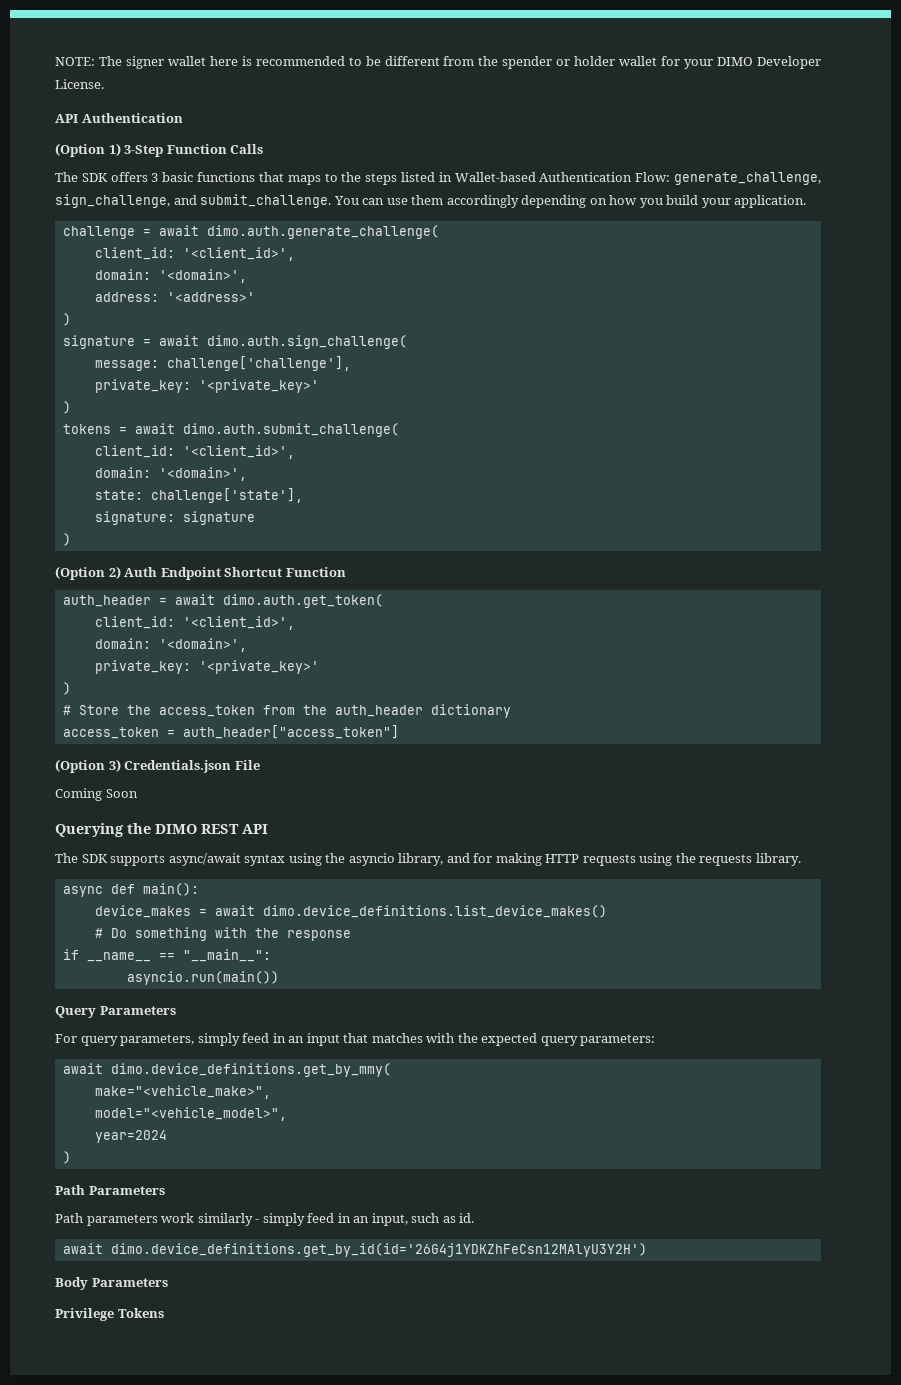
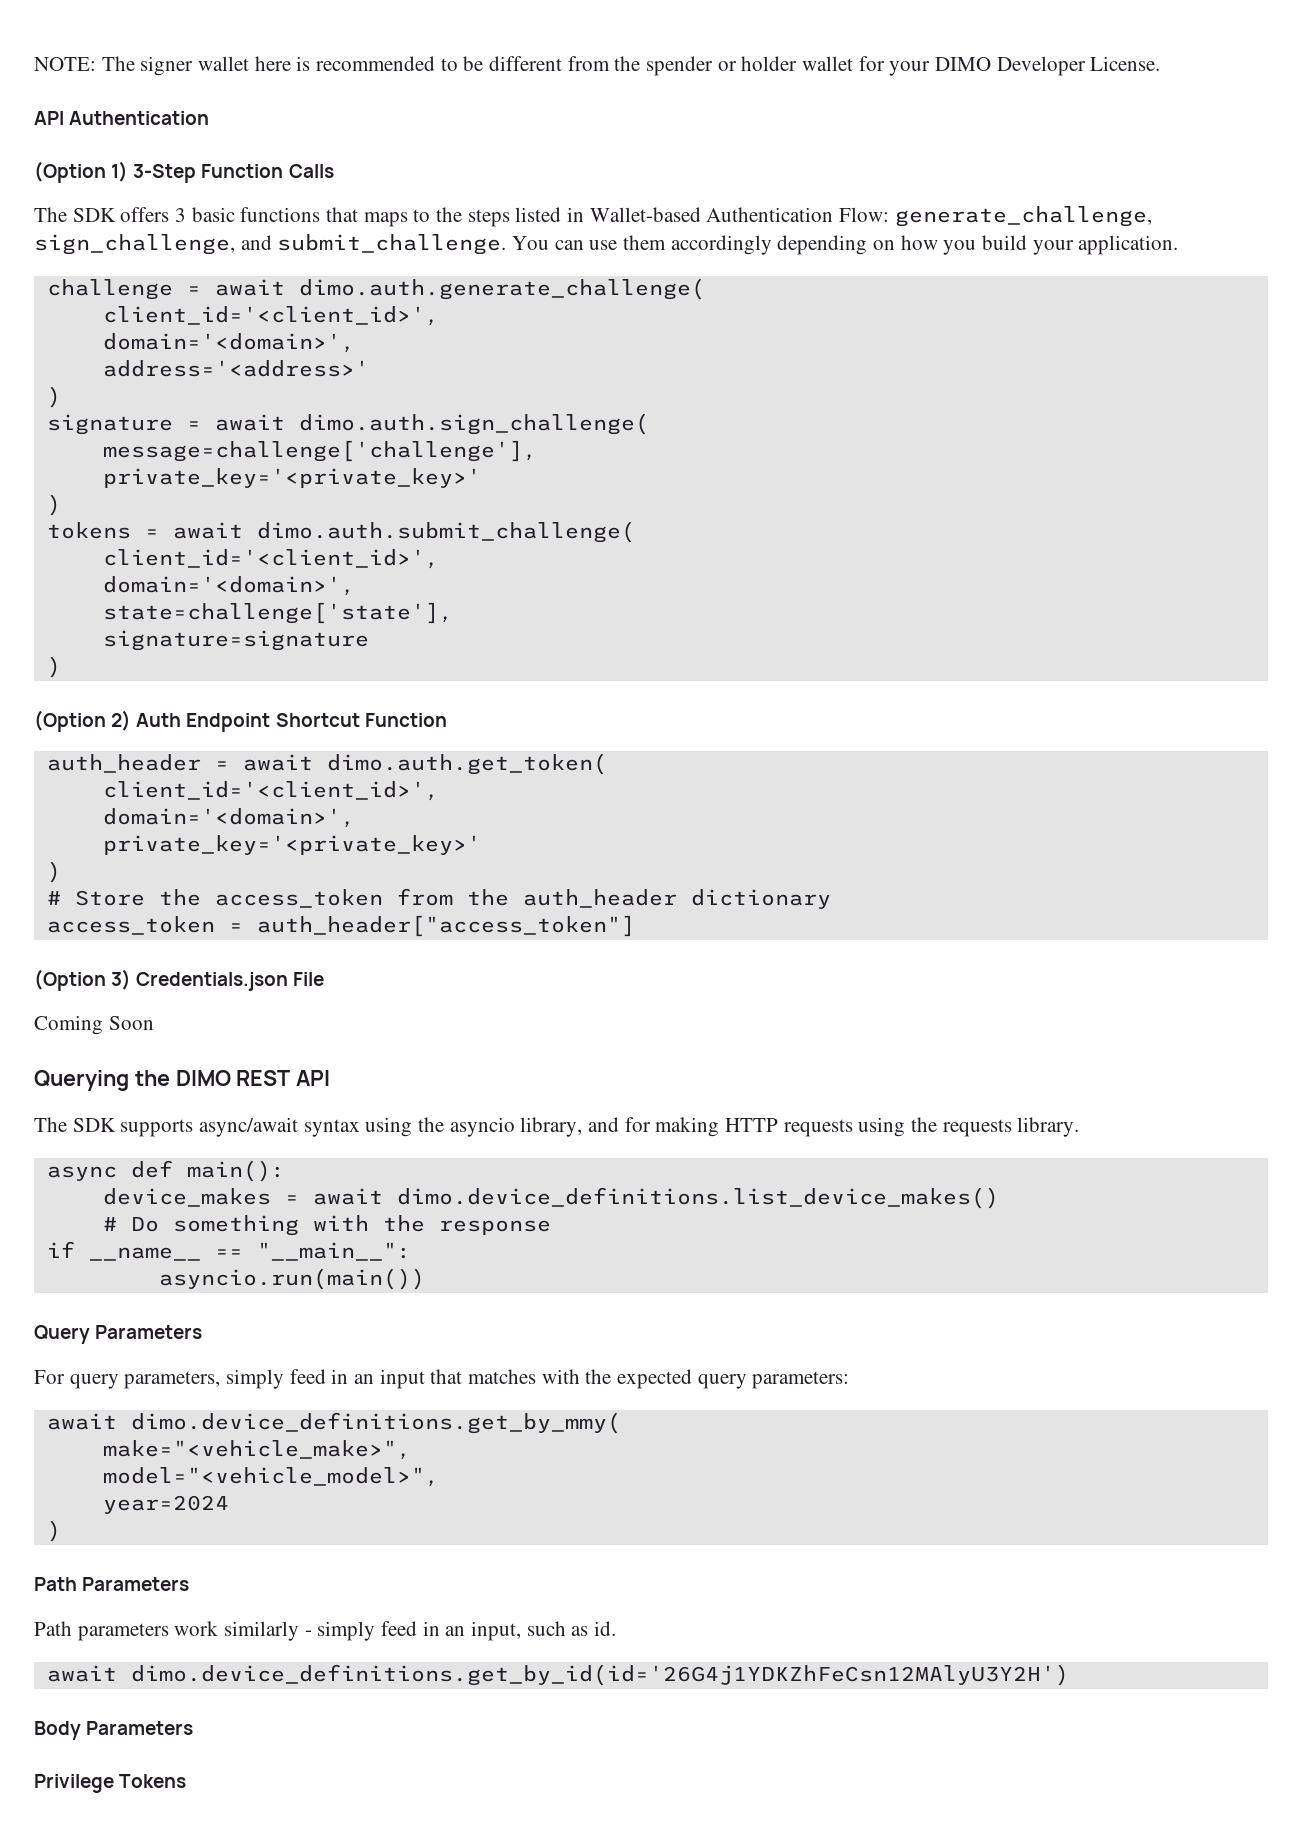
[94,247,295,261] [94,269,247,283] [94,292,255,302] client_id: '<client_id>', // domain: '<domain>', // address: '<address>' -> [102,306,439,326] [102,333,355,353] [102,360,369,377] client_id='<client_id>', // domain='<domain>', // address='<address>'
[94,356,351,371] [94,379,319,393] message: challenge['challenge'], // private_key: '<private_key>' -> [102,440,537,462] [102,468,481,488] message=challenge['challenge'], // private_key='<private_key>'
[94,445,295,459] [94,467,247,481] [94,488,303,503] [94,511,255,525] client_id: '<client_id>', // domain: '<domain>', // state: challenge['state'], // signature: signature -> [102,549,439,569] [102,576,355,596] [102,602,453,624] [102,630,369,651] client_id='<client_id>', // domain='<domain>', // state=challenge['state'], // signature=signature
[94,616,295,630] [94,638,247,652] [94,660,319,674] client_id: '<client_id>', // domain: '<domain>', // private_key: '<private_key>' -> [102,781,439,801] [102,808,355,828] [102,835,481,855] client_id='<client_id>', // domain='<domain>', // private_key='<private_key>'

